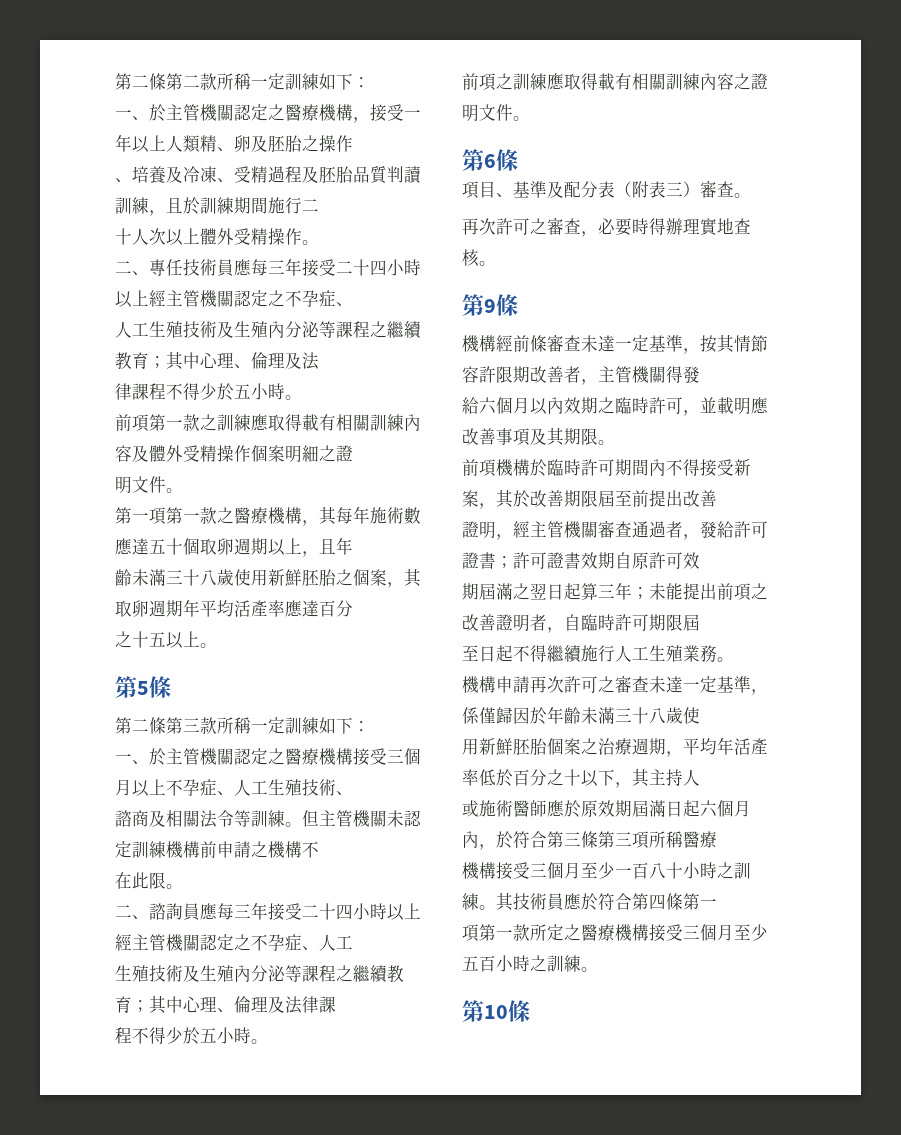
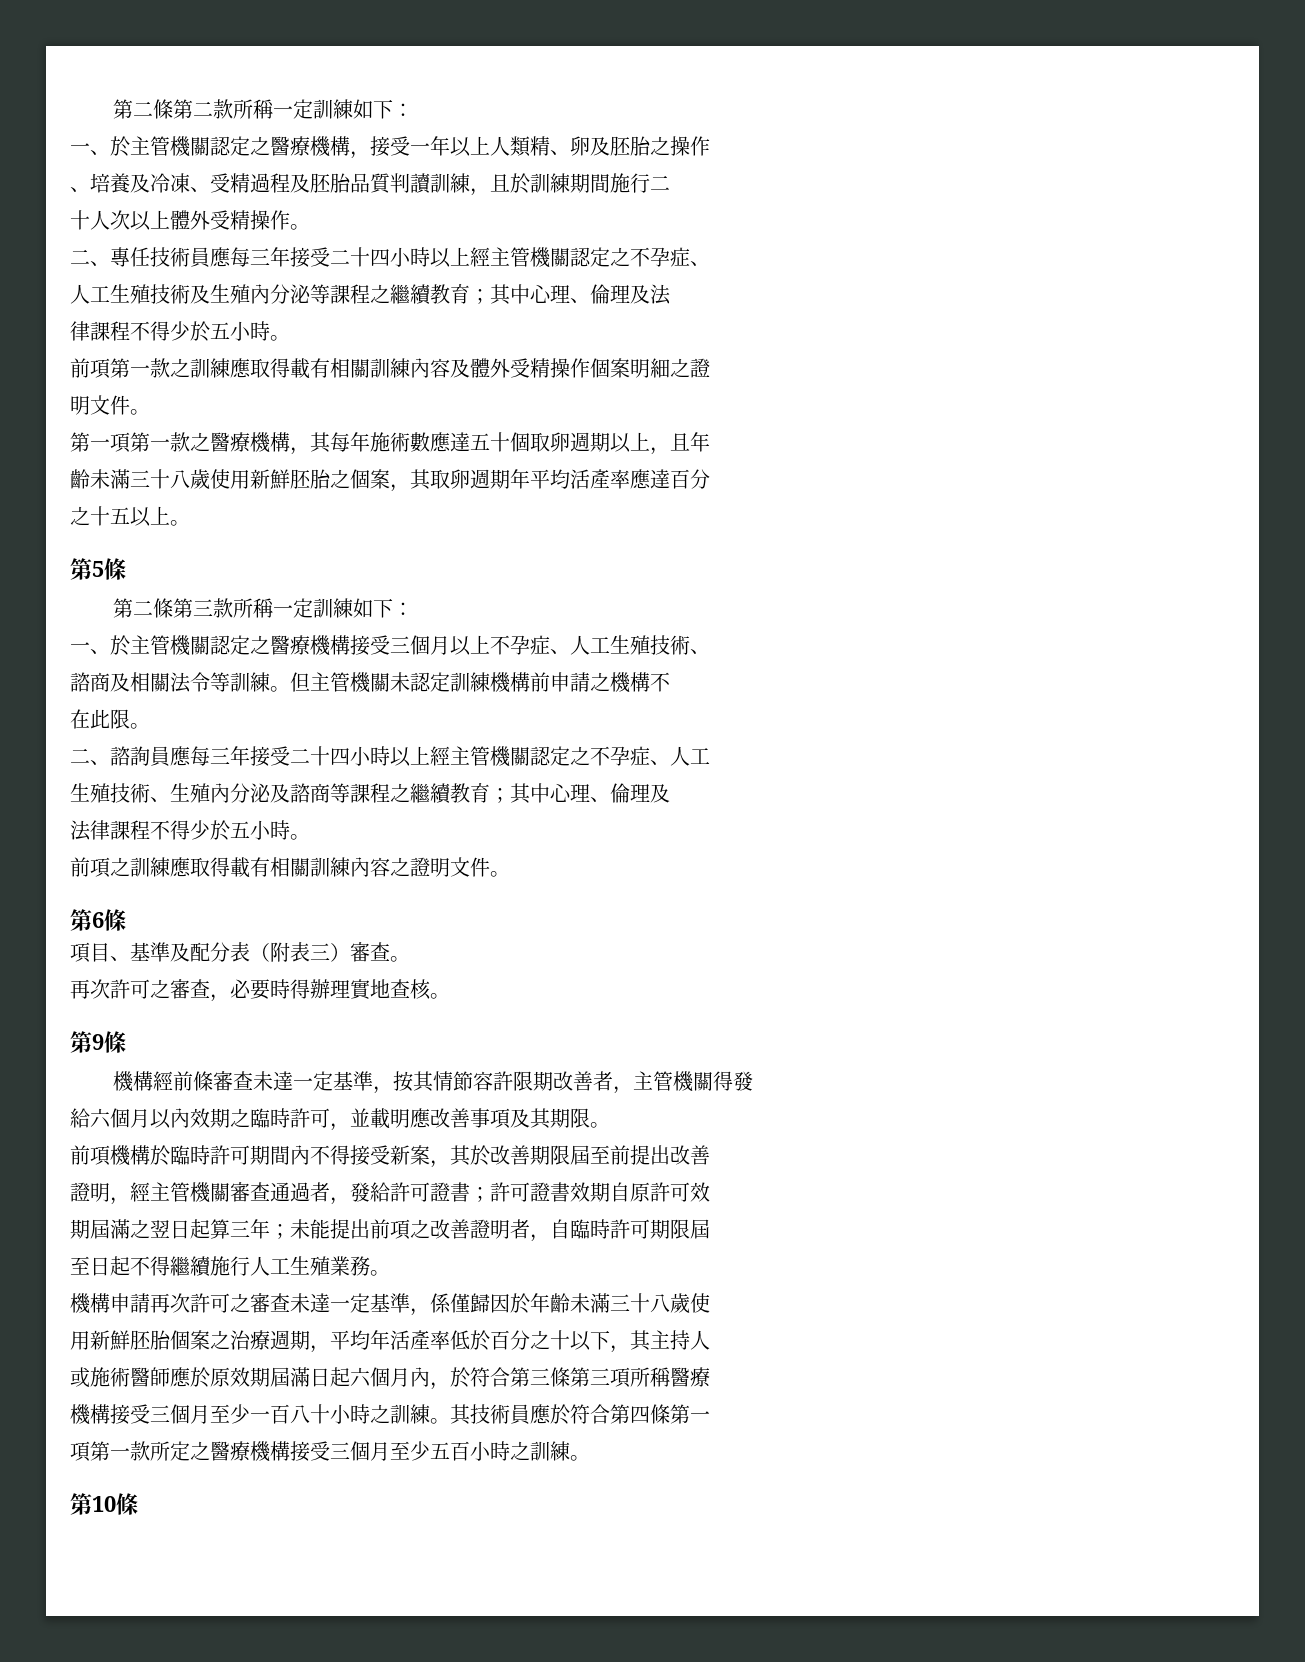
[183,965,404,983] [115,996,285,1014] 及生殖內分泌等課程之繼續教育；其中心理、倫理及 -> [150,783,670,804] 、生殖內分泌及諮商等課程之繼續教育；其中心理、倫理及 //
(336, 1004) // -> (130, 830) none

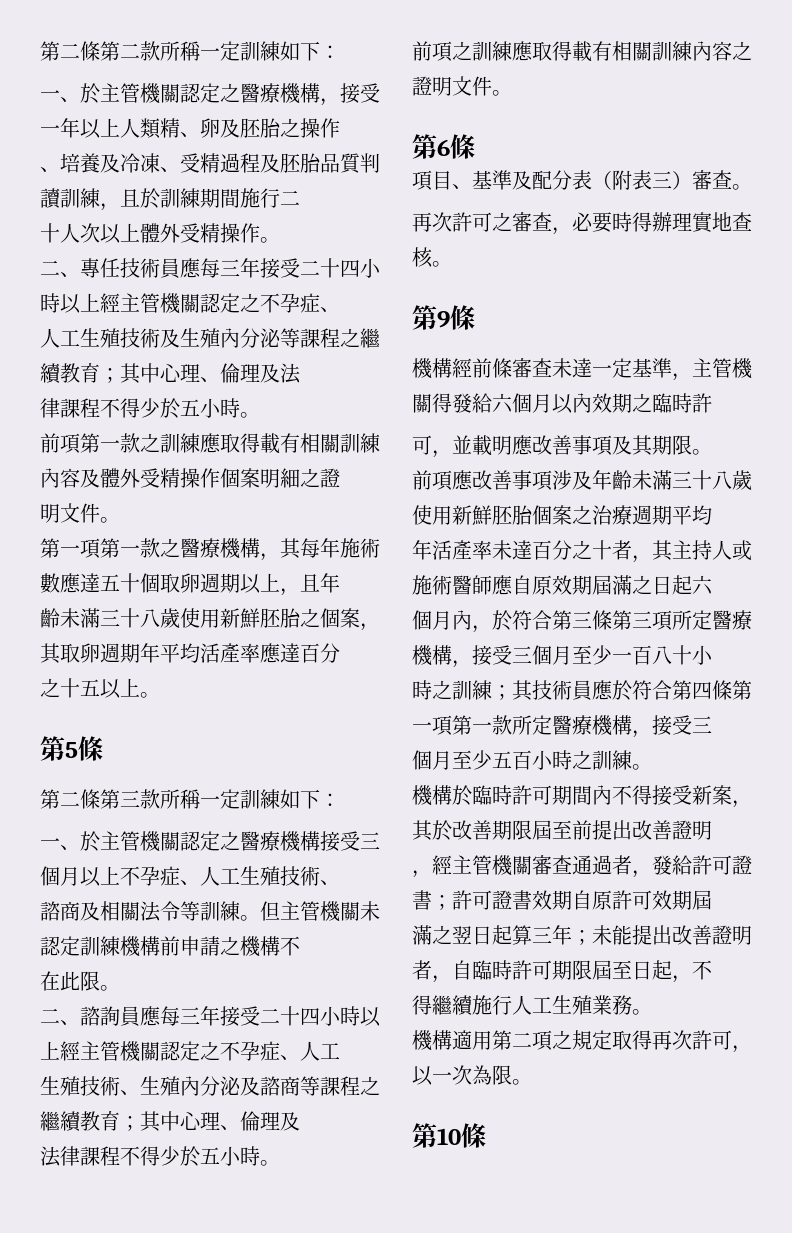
[393,1071,634,1094] 按其情節容許限期改善者， -> (692, 377) none
(754, 1081) // -> (472, 403) none
(310, 1118) none -> (712, 403) //
(110, 1155) none -> [452,470,752,491] [412,505,712,525] [412,540,752,563] [412,575,713,595] [412,610,752,633] [412,645,713,668] [412,680,752,701] [412,715,712,738] [412,750,652,770] 應改善事項涉及年齡未滿三十八歲使用新鮮胚胎個案之治療週期平均 // 年活產率未達百分之十者，其主持人或施術醫師應自原效期屆滿之日起六 // 個月內，於符合第三條第三項所定醫療機構，接受三個月至少一百八十小 // 時之訓練；其技術員應於符合第四條第一項第一款所定醫療機構，接受三 // 個月至少五百小時之訓練。 //
[70,1182,110,1202] // 證明 -> [672,820,712,840] 證明 //
[70,1219,110,1239] // 期屆 -> [672,890,712,910] 期屆 //
[370,1219,430,1240] 前項之 -> (672, 935) none
[70,1256,150,1276] // 至日起不 -> [612,960,712,983] 至日起，不 //
[110,1293,710,1316] [70,1330,710,1353] [70,1367,710,1390] [70,1404,710,1425] [70,1441,570,1462] 申請再次許可之審查未達一定基準，係僅歸因於年齡未滿三十八歲使 // 用新鮮胚胎個案之治療週期，平均年活產率低於百分之十以下，其主持人 // 或施術醫師應於原效期屆滿日起六個月內，於符合第三條第三項所稱醫療 // 機構接受三個月至少一百八十小時之訓練。其技術員應於符合第四條第一 // 項第一款所定之醫療機構接受三個月至少五百小時之訓練 -> [452,1030,752,1053] [412,1065,512,1086] 適用第二項之規定取得再次許可，以一次為限

